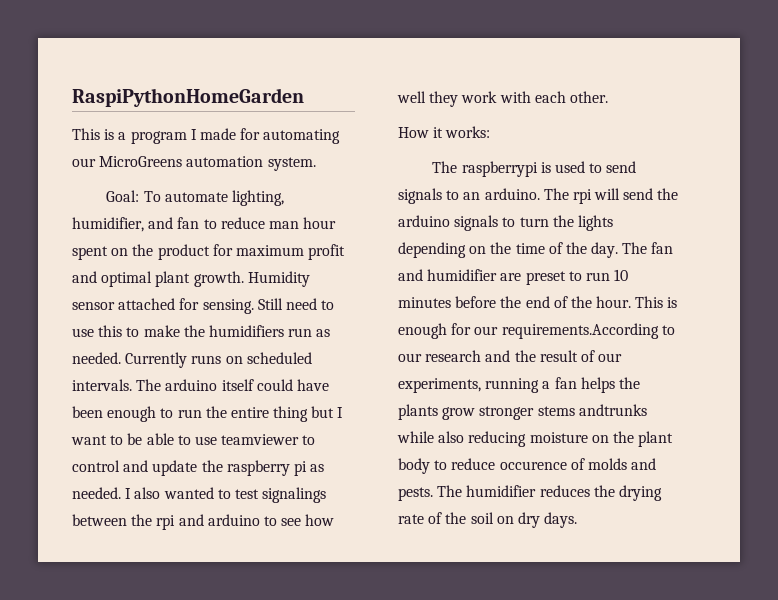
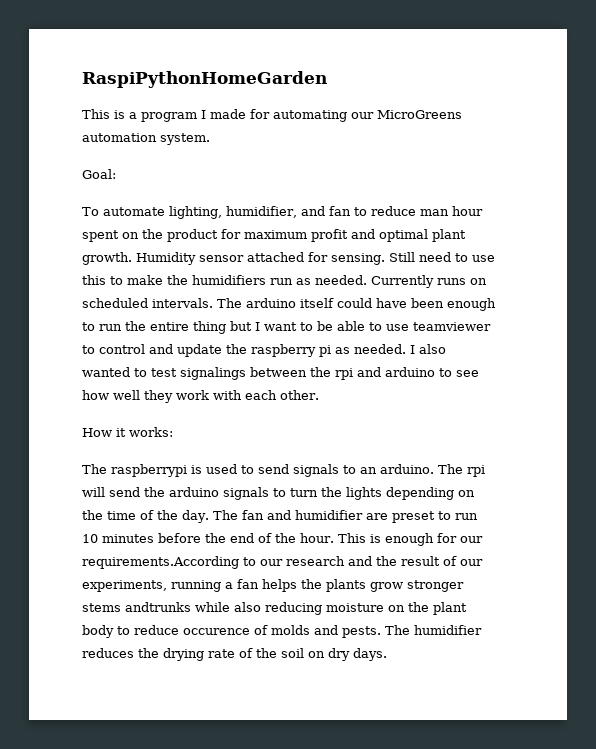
(140, 196) none -> (116, 174) //

